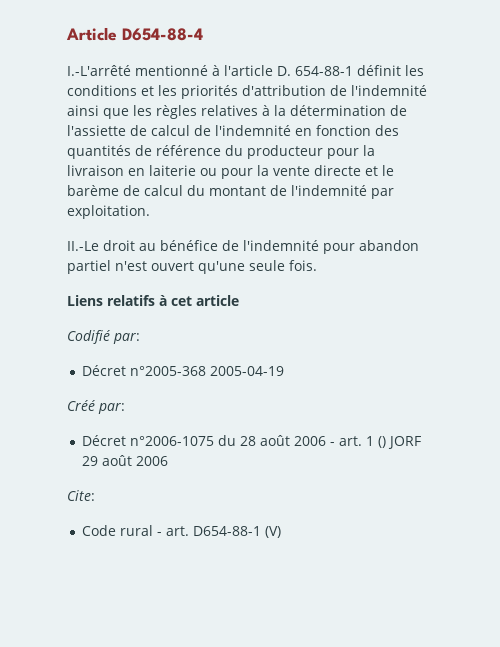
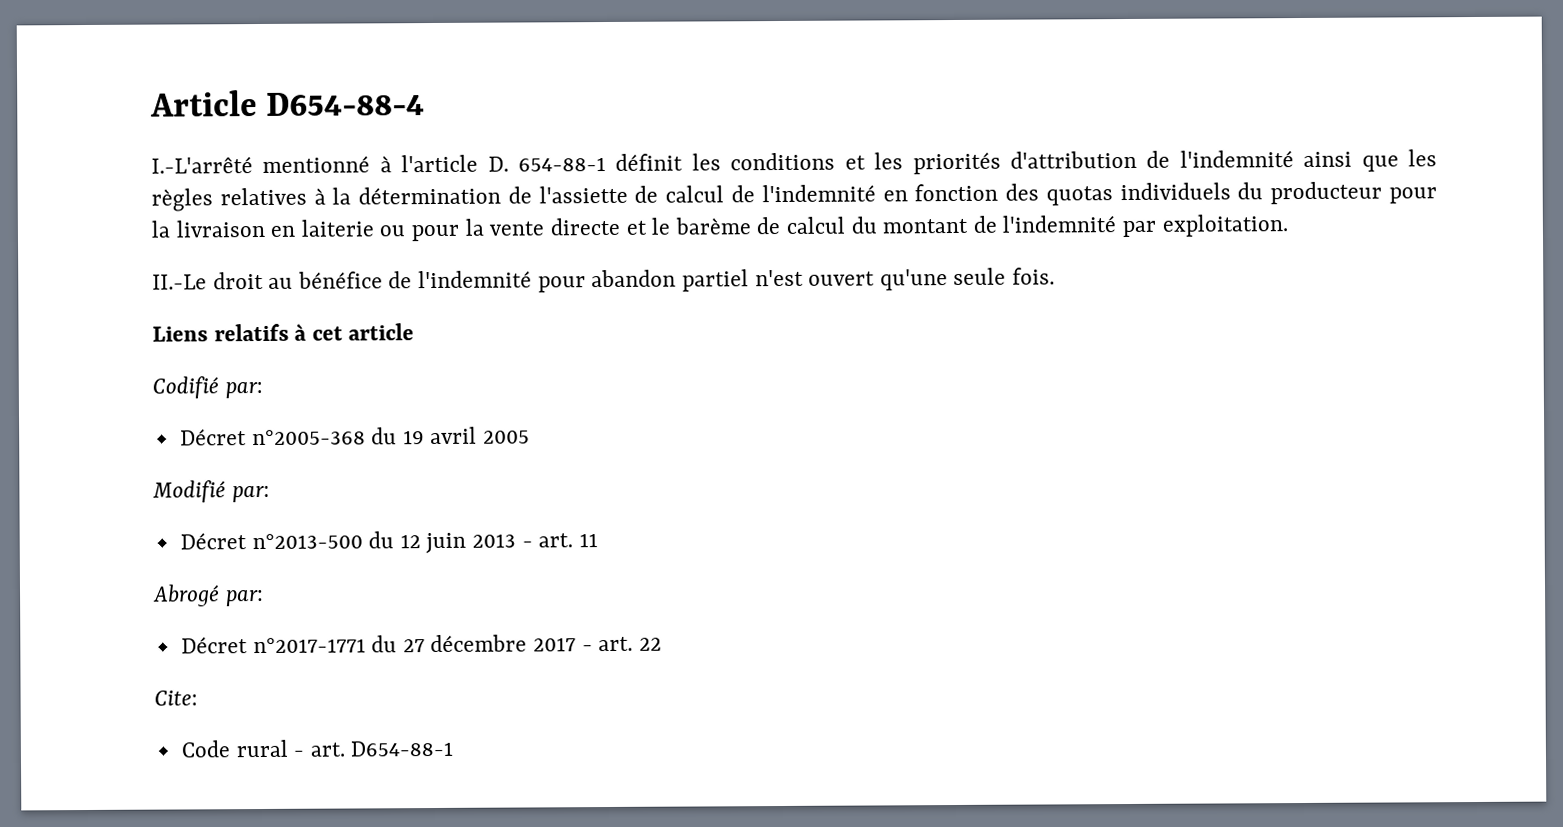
[67,145,221,159] quantités de référence -> [1045,182,1231,206] quotas individuels
[210,366,285,376] [67,400,125,414] [82,435,422,449] [82,455,169,466] 2005-04-19 // Créé par: // Décret n°2006-1075 du 28 août 2006 - art. 1 () JORF 29 août 2006 -> [371,426,531,445] [152,480,270,503] [179,531,598,554] [152,584,264,607] [180,634,662,654] du 19 avril 2005 // Modifié par: // Décret n°2013-500 du 12 juin 2013 - art. 11 // Abrogé par: // Décret n°2017-1771 du 27 décembre 2017 - art. 22
[265,526,282,538] (V) -> (454, 748) none

